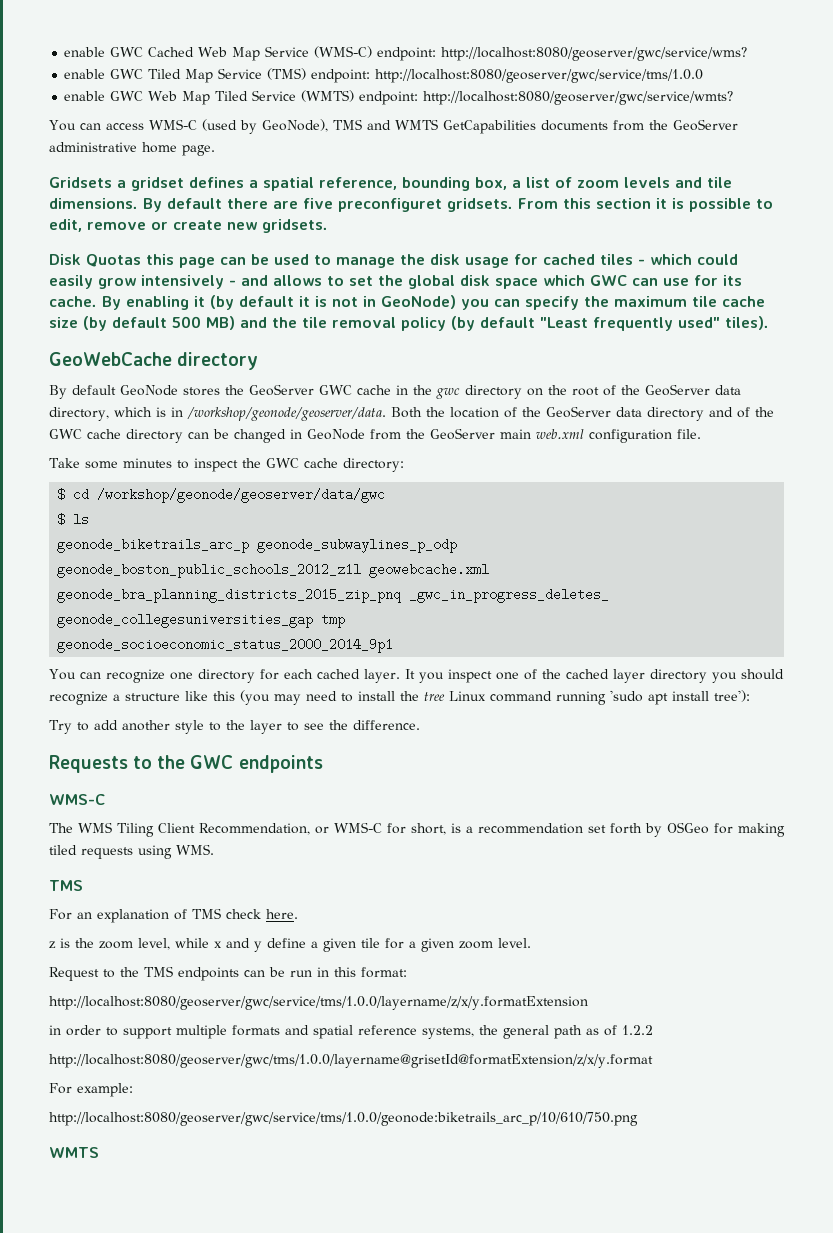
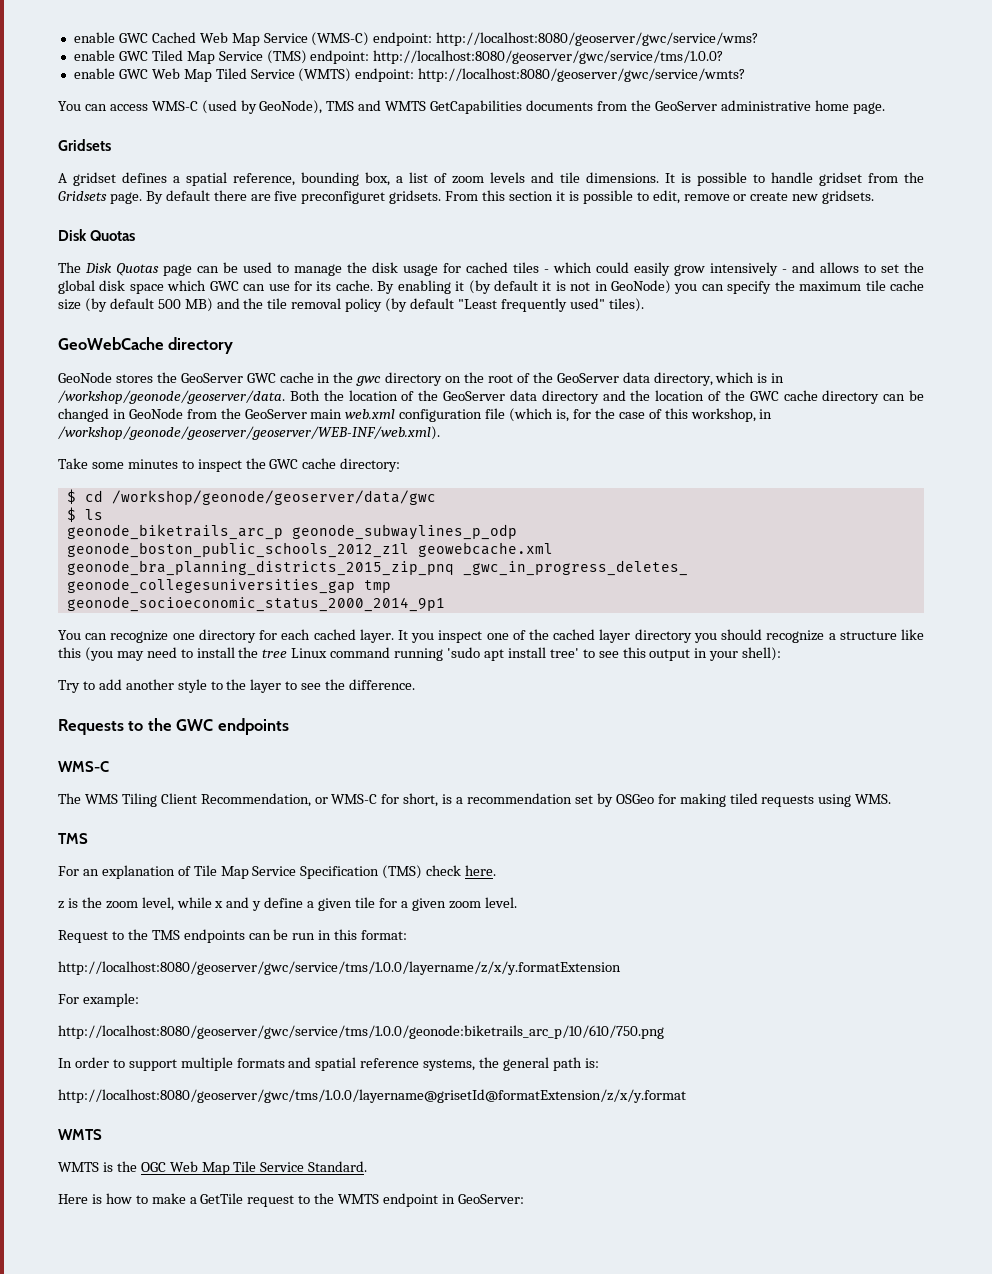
[375,69,704,83] http://localhost:8080/geoserver/gwc/service/tms/1.0.0 -> [373,50,724,64] http://localhost:8080/geoserver/gwc/service/tms/1.0.0?
[117,180,126,188] a -> [58,173,67,183] // A
(138, 203) none -> [665,172,924,186] [58,191,142,204] It is possible to handle gridset from the Gridsets page.
[146,254,174,265] this -> [58,262,159,276] // The Disk Quotas
[49,385,116,399] By default -> (234, 345) none
(733, 412) none -> [630,390,705,401] the location
[677,429,701,439] file. -> [485,408,773,422] [58,426,440,440] file (which is, for the case of this workshop, in /workshop/geonode/geoserver/geoserver/WEB-INF/web.xml).
[714,690,750,702] tree'): -> [549,647,782,661] tree' to see this output in your shell):
[610,823,642,834] forth -> (593, 799) none
[192,908,221,919] TMS -> [193,865,423,879] Tile Map Service Specification (TMS)
[49,1025,61,1035] in -> [58,993,139,1007] [58,1025,664,1039] [58,1058,72,1068] For example: // http://localhost:8080/geoserver/gwc/service/tms/1.0.0/geonode:biketrails_arc_p/10/610/750.png // In
[586,1025,653,1036] [49,1054,653,1068] [49,1083,133,1097] [49,1112,638,1126] [49,1147,99,1158] as of 1.2.2 // http://localhost:8080/geoserver/gwc/tms/1.0.0/layername@grisetId@formatExtension/z/x/y.format // For example: // http://localhost:8080/geoserver/gwc/service/tms/1.0.0/geonode:biketrails_arc_p/10/610/750.png // WMTS -> [584,1058,599,1068] [58,1089,686,1103] [58,1129,102,1140] [58,1161,368,1175] [58,1193,524,1207] is: // http://localhost:8080/geoserver/gwc/tms/1.0.0/layername@grisetId@formatExtension/z/x/y.format // WMTS // WMTS is the OGC Web Map Tile Service Standard. // Here is how to make a GetTile request to the WMTS endpoint in GeoServer:

